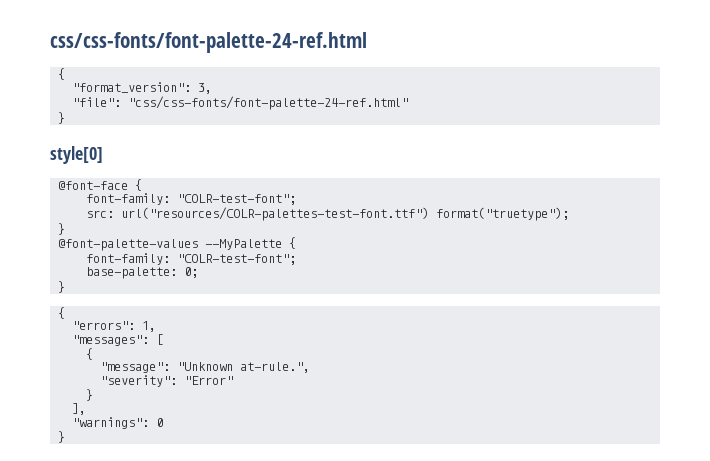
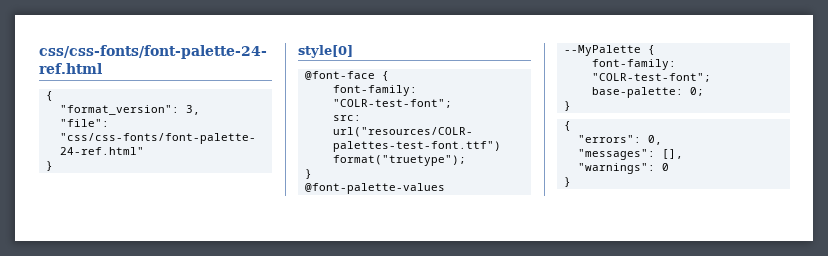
[142,321,157,332] 1, -> [647,135,662,145] 0,
[156,334,164,345] [86,348,94,360] [100,362,311,373] [100,375,234,387] [86,389,94,401] [72,403,87,415] [ // { // "message": "Unknown at-rule.", // "severity": "Error" // } // ], -> [661,149,683,159] [],

